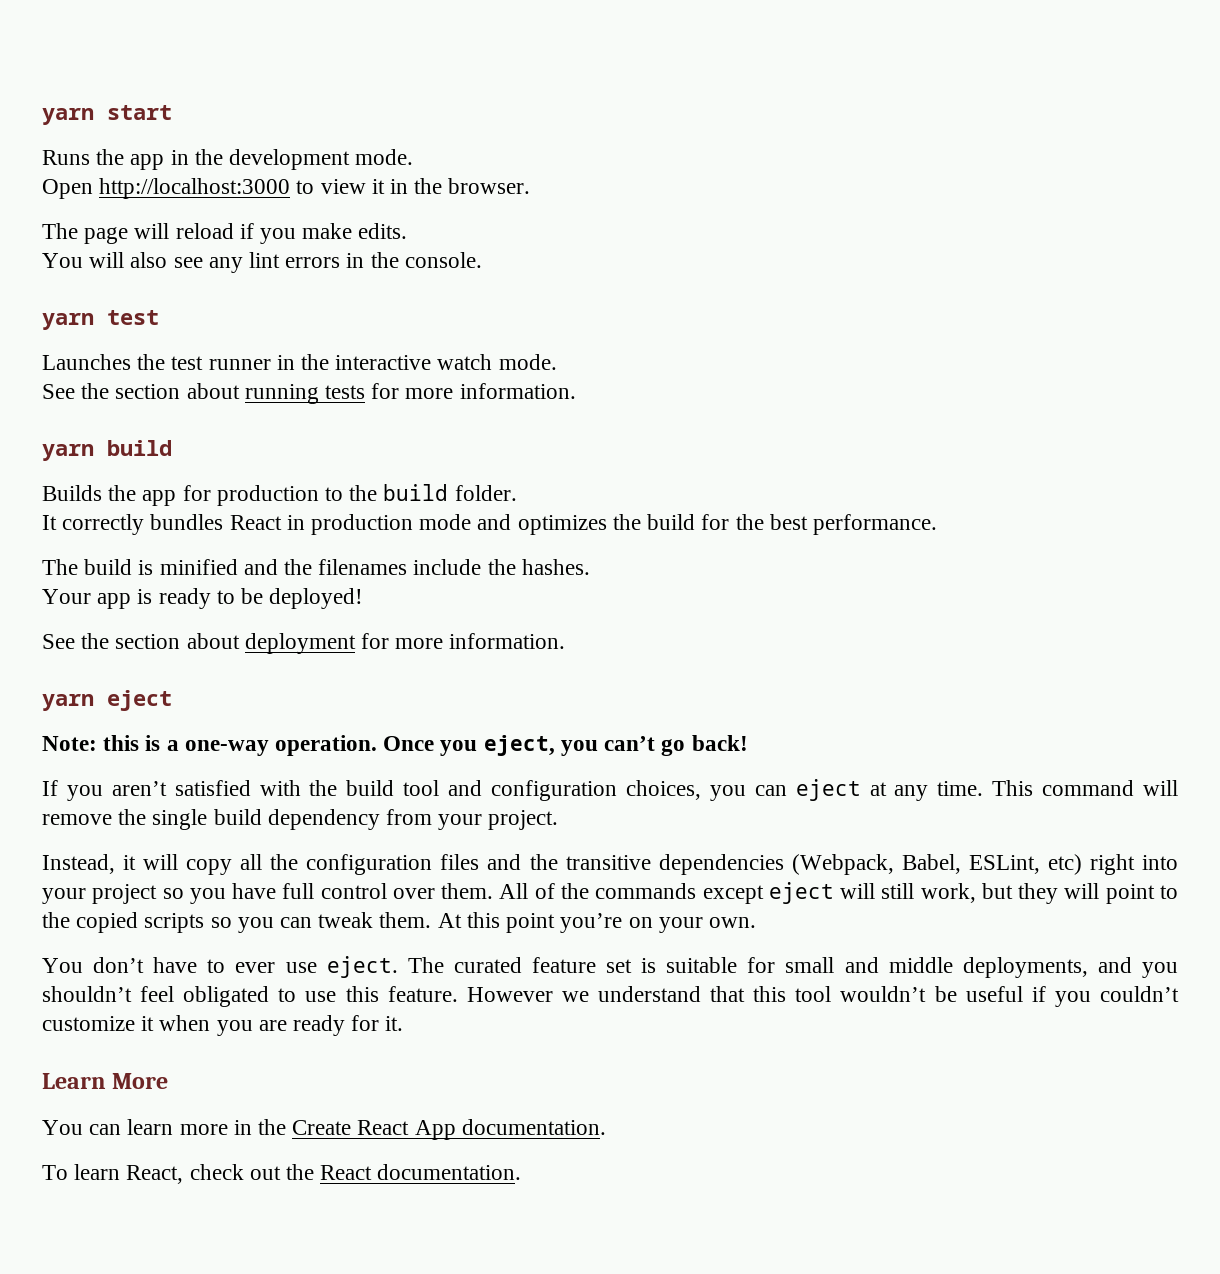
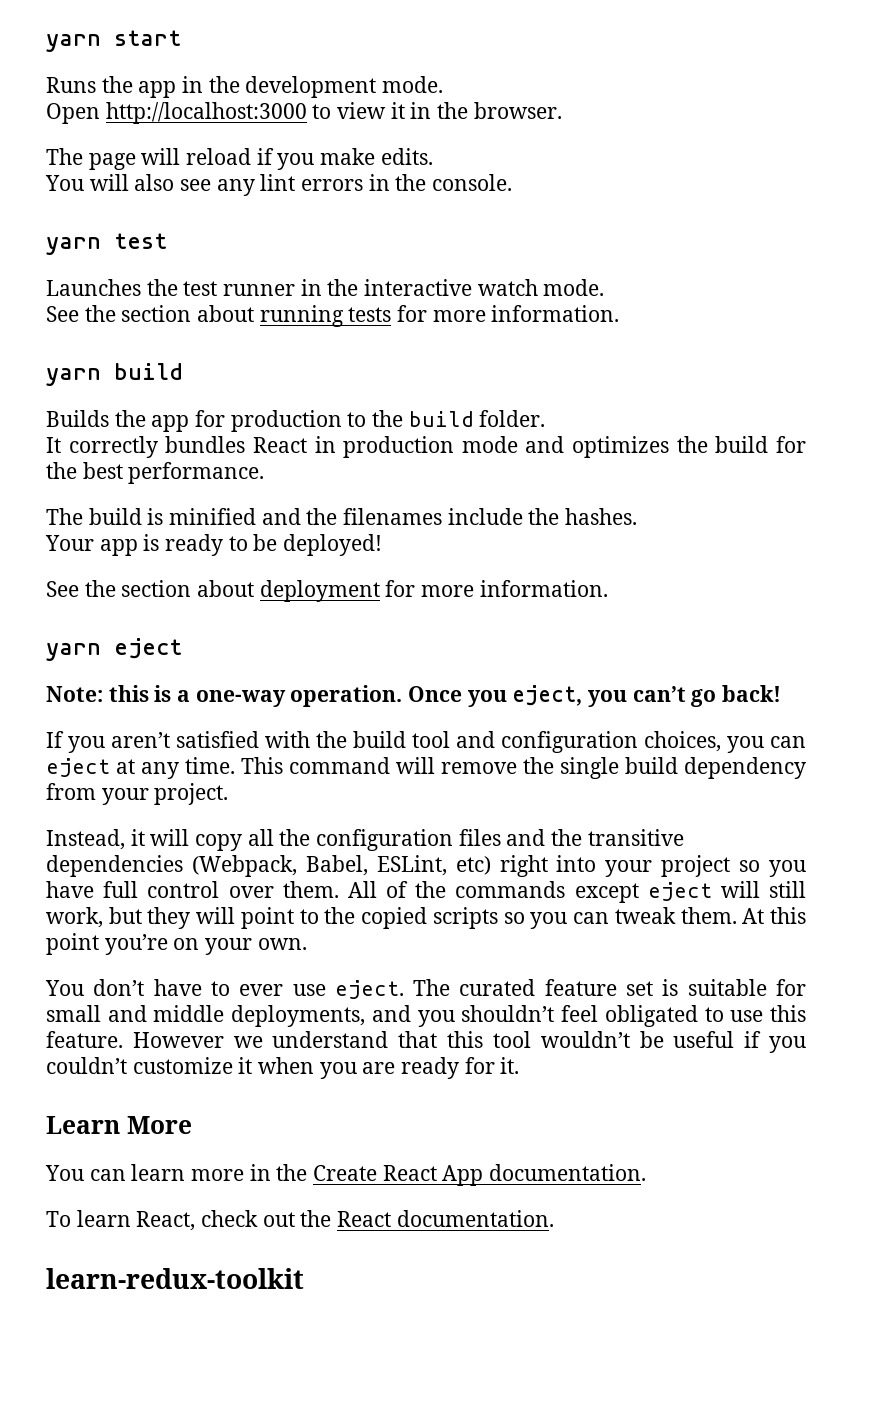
(522, 1172) none -> [46,1268,304,1289] // learn-redux-toolkit

